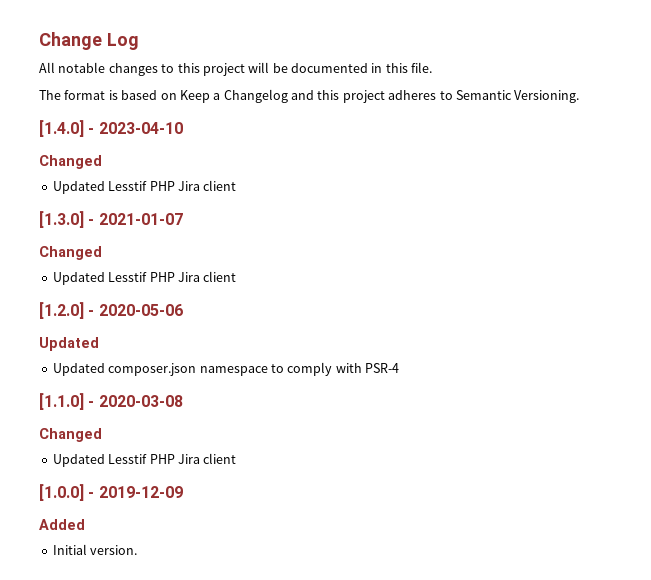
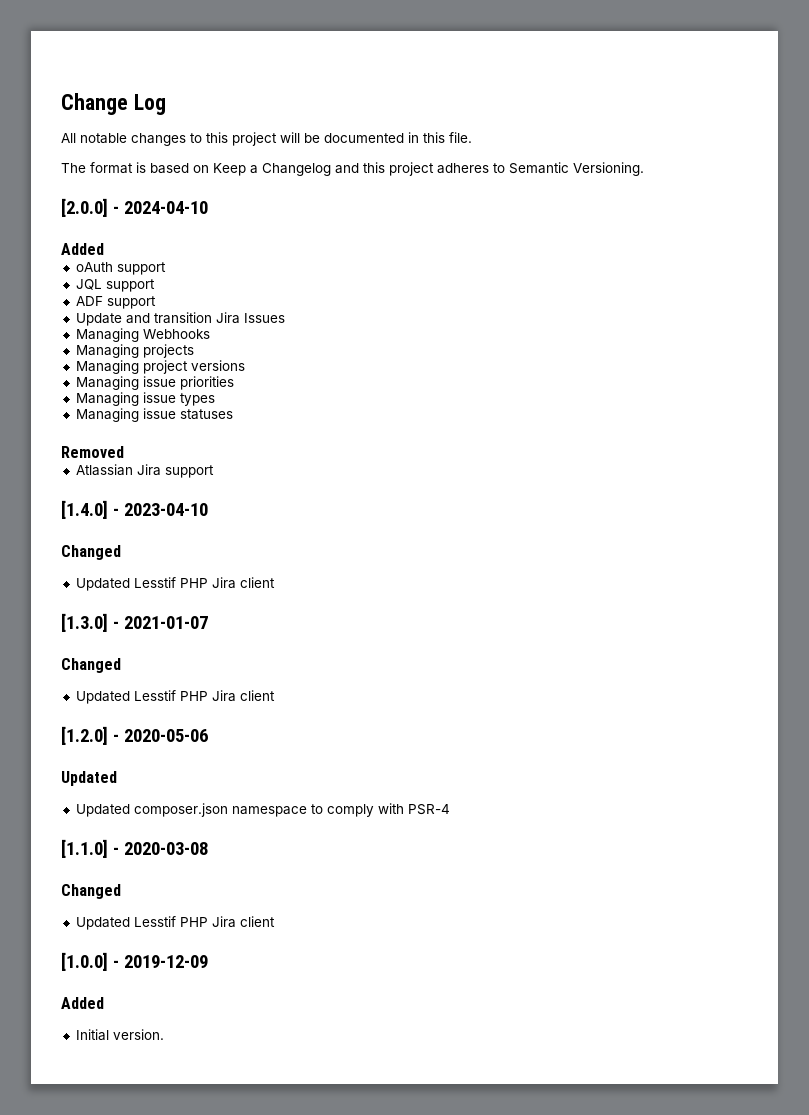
(580, 96) none -> [61,198,208,217] [61,243,104,255] [75,262,166,275] [75,279,155,292] [75,296,156,309] [75,312,285,326] [75,328,210,342] [75,344,194,358] [75,360,245,374] [75,376,234,390] [75,392,215,406] [75,408,233,422] [61,446,124,458] [75,464,214,478] // [2.0.0] - 2024-04-10 // Added // oAuth support // JQL support // ADF support // Update and transition Jira Issues // Managing Webhooks // Managing projects // Managing project versions // Managing issue priorities // Managing issue types // Managing issue statuses // Removed // Atlassian Jira support

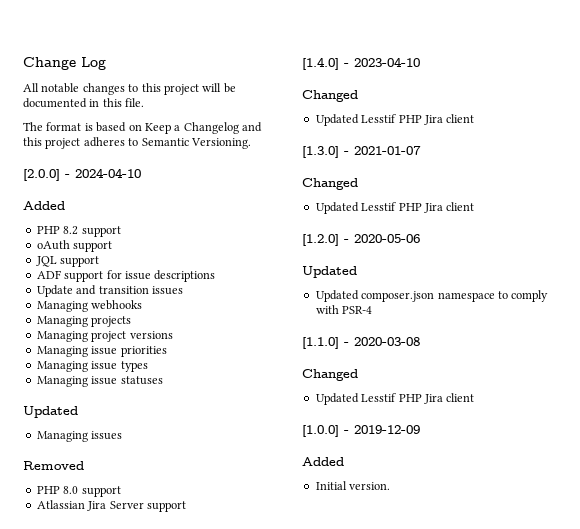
(104, 249) none -> [36,226,121,237] // PHP 8.2 support
(156, 302) none -> [106,270,216,282] for issue descriptions
[215,312,285,324] [75,328,210,342] Jira Issues // Managing Webhooks -> [151,286,183,295] [36,300,143,312] issues // Managing webhooks
[61,446,124,458] Removed -> [23,406,78,418] [36,431,123,442] [23,461,84,470] [36,486,121,497] Updated // Managing issues // Removed // PHP 8.0 support
(161, 470) none -> [109,501,144,509] Server

